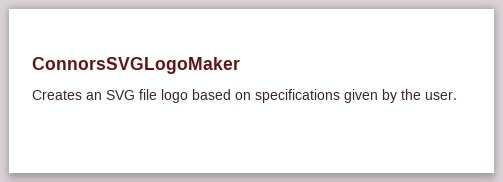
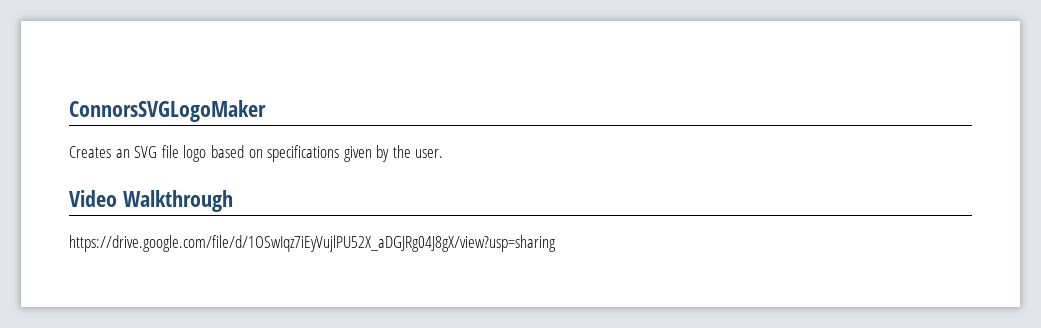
(457, 95) none -> [69,190,233,212] [69,235,556,252] // Video Walkthrough // https://drive.google.com/file/d/1OSwIqz7iEyVujlPU52X_aDGJRg04J8gX/view?usp=sharing

